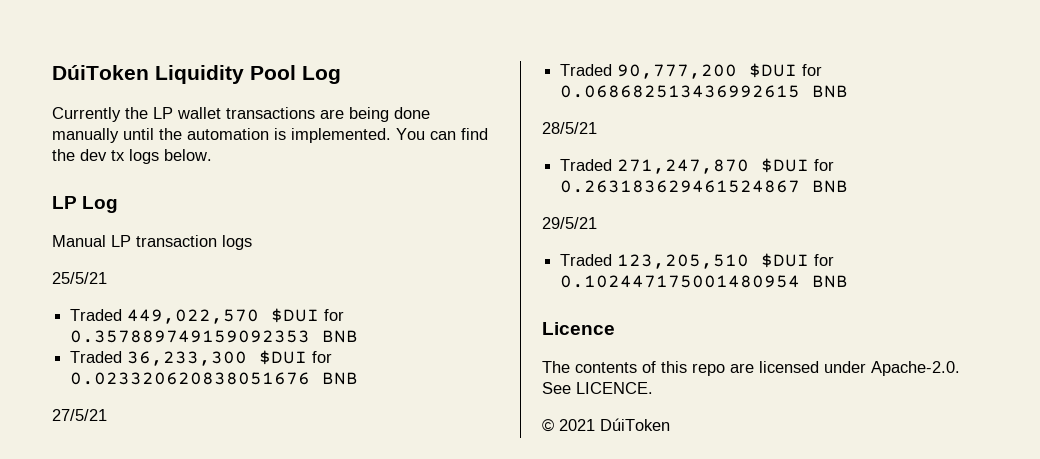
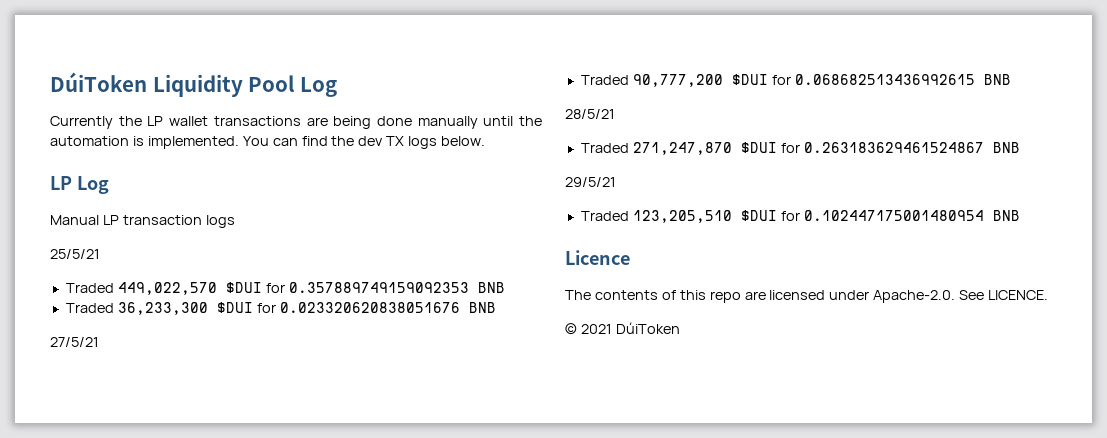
[111,150,125,161] tx -> [386,136,405,146] TX

